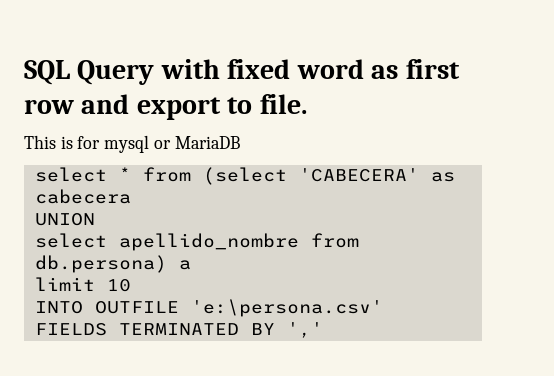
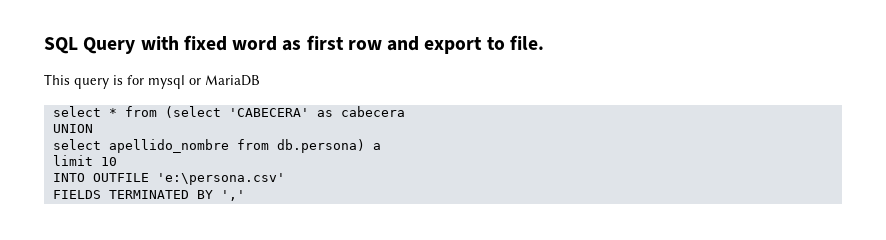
(56, 142) none -> [74,78,109,89] query

